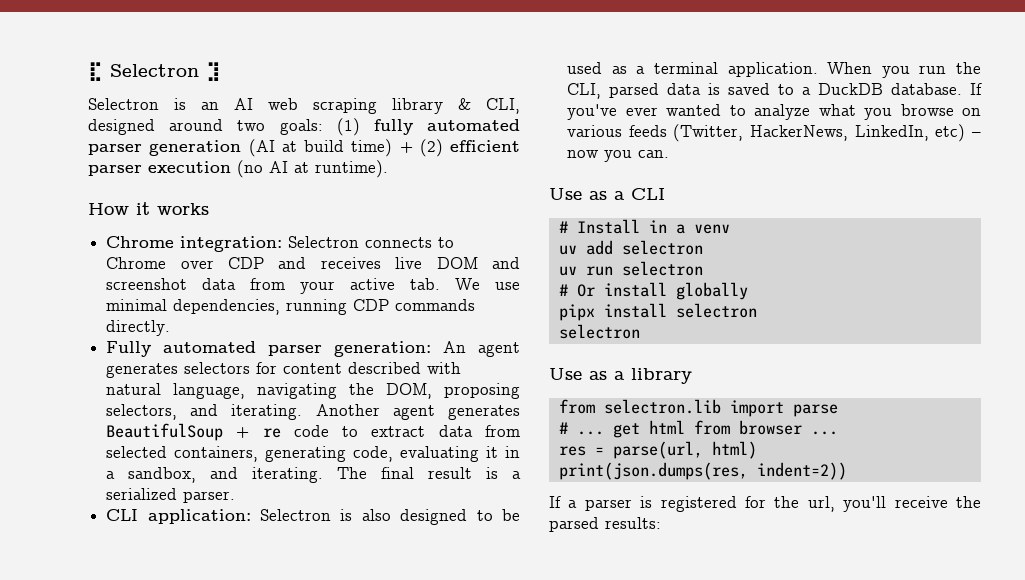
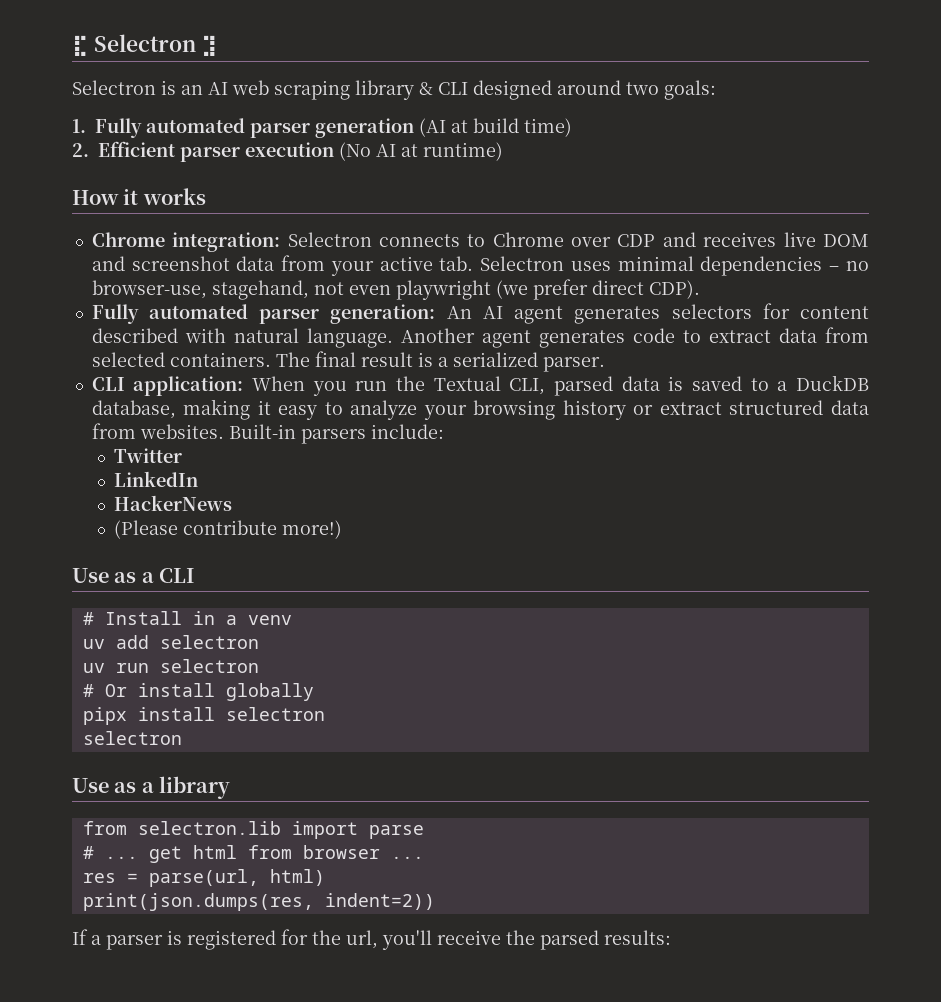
[486,98,520,114] CLI, -> [438,82,468,95] CLI
[336,118,413,136] (1) fully -> [72,118,142,138] // 1. Fully
[399,139,520,157] + (2) efficient -> [72,141,175,157] // 2. Efficient
[237,160,263,178] (no -> [339,142,371,161] (No
[315,160,388,178] runtime). -> [423,142,503,161] runtime)
[455,278,521,290] [106,299,476,315] [106,320,171,336] We use minimal dependencies, running CDP commands directly. -> [480,256,869,276] [91,279,700,300] Selectron uses minimal dependencies – no browser-use, stagehand, not even playwright (we prefer direct CDP).
(467, 347) none -> [482,306,503,319] AI
[173,383,520,399] [106,404,520,420] [106,423,281,441] language, navigating the DOM, proposing selectors, and iterating. Another agent generates BeautifulSoup + re -> [306,328,625,348] language. Another agent generates
[174,446,521,462] [106,467,324,483] containers, generating code, evaluating it in a sandbox, and iterating. -> [169,352,271,367] containers.
[259,509,520,525] [567,62,818,77] Selectron is also designed to be used as a terminal application. -> (244, 386) none
(981, 68) none -> [433,376,501,391] Textual
[891,83,983,95] [567,104,981,120] [567,124,981,142] [567,150,670,162] database. If you've ever wanted to analyze what you browse on various feeds (Twitter, HackerNews, LinkedIn, etc) – now you can. -> [91,399,869,420] [91,423,444,444] [114,448,183,463] [114,471,199,487] [114,495,233,511] [114,520,343,539] database, making it easy to analyze your browsing history or extract structured data from websites. Built-in parsers include: // Twitter // LinkedIn // HackerNews // (Please contribute more!)

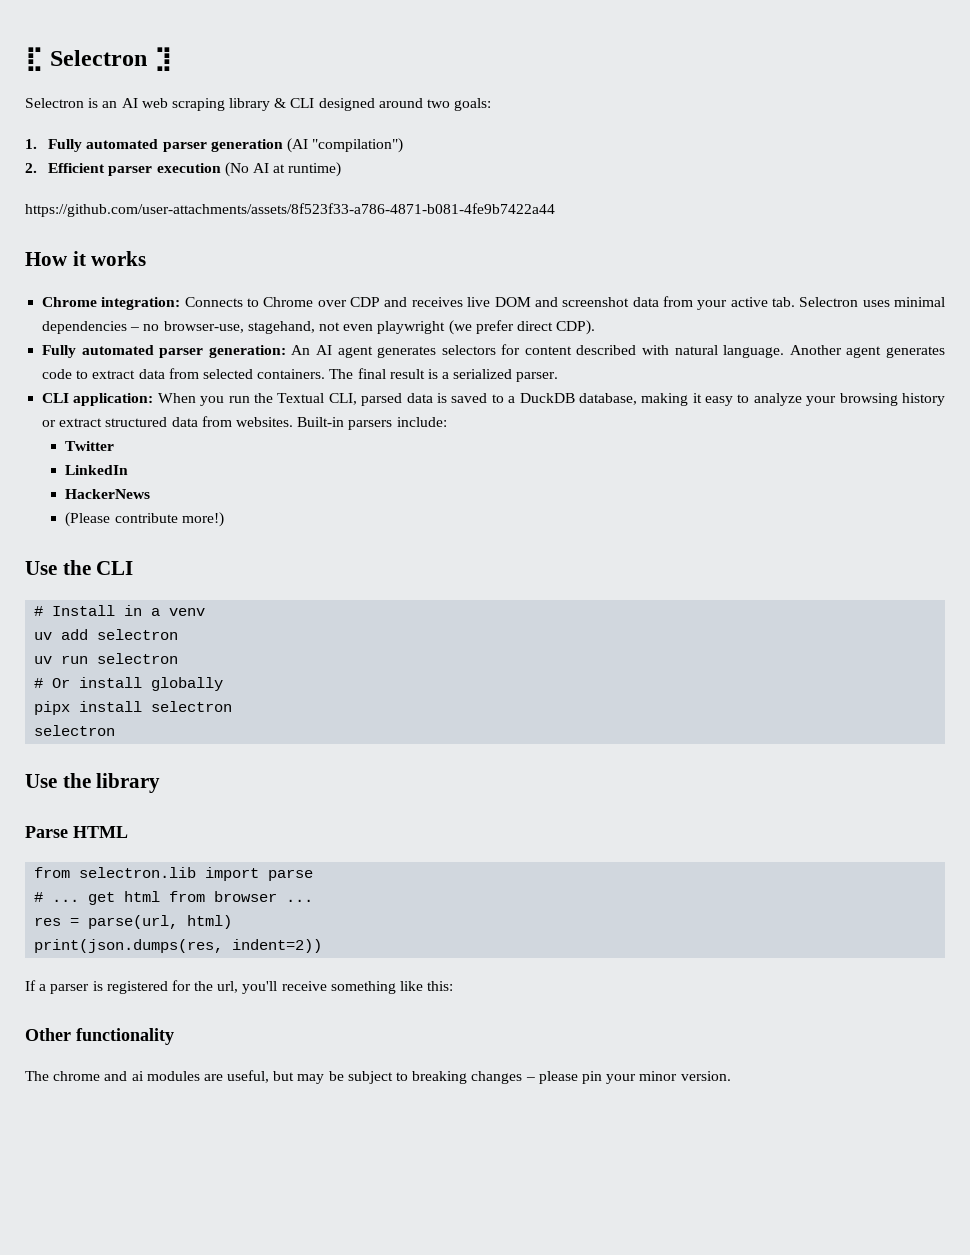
[451,118,572,137] at build time) -> [312,138,404,153] "compilation")
(503, 151) none -> [25,203,555,217] // https://github.com/user-attachments/assets/8f523f33-a786-4871-b081-4fe9b7422a44
[287,232,460,247] Selectron connects -> [184,297,243,307] Connects
[114,572,154,583] as a -> [62,560,91,575] the
[114,776,231,799] as a library -> [62,773,161,793] [25,826,128,838] the library // Parse HTML
[506,930,671,950] the parsed results: -> [330,981,454,994] [25,1028,174,1045] [25,1070,731,1084] something like this: // Other functionality // The chrome and ai modules are useful, but may be subject to breaking changes – please pin your minor version.

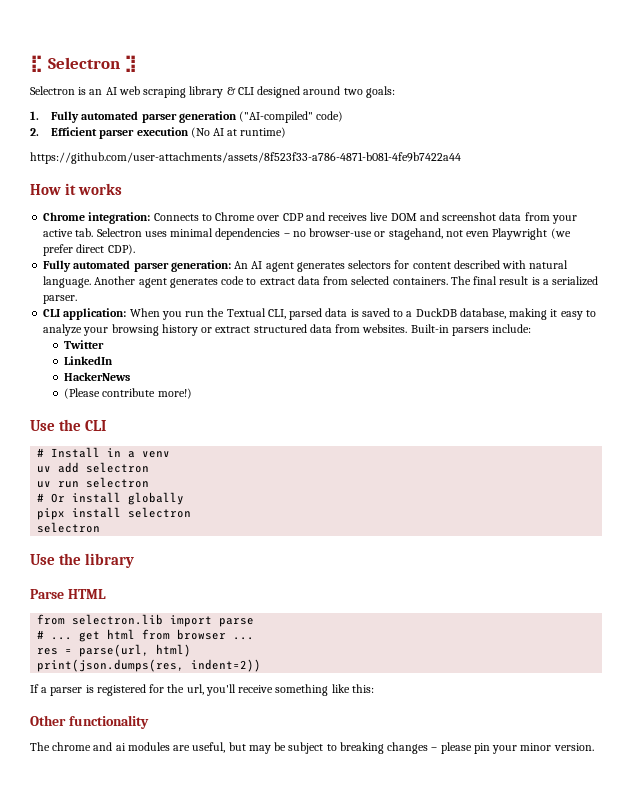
[287,138,404,153] (AI "compilation") -> [239,111,344,123] ("AI-compiled" code)
[163,321,244,333] browser-use, -> [309,228,386,237] browser-use or
[377,321,446,334] playwright -> [492,228,548,240] Playwright

